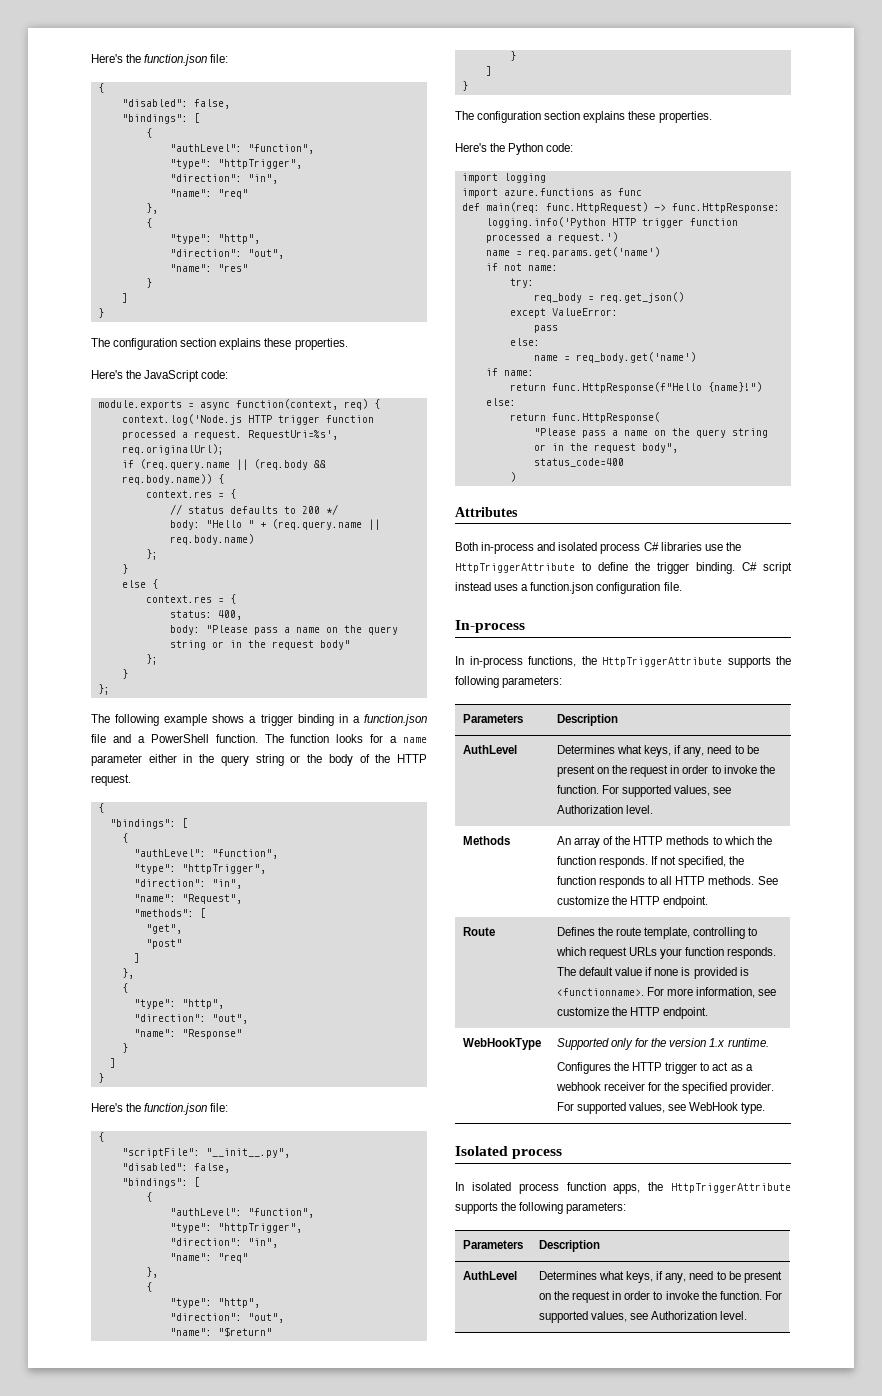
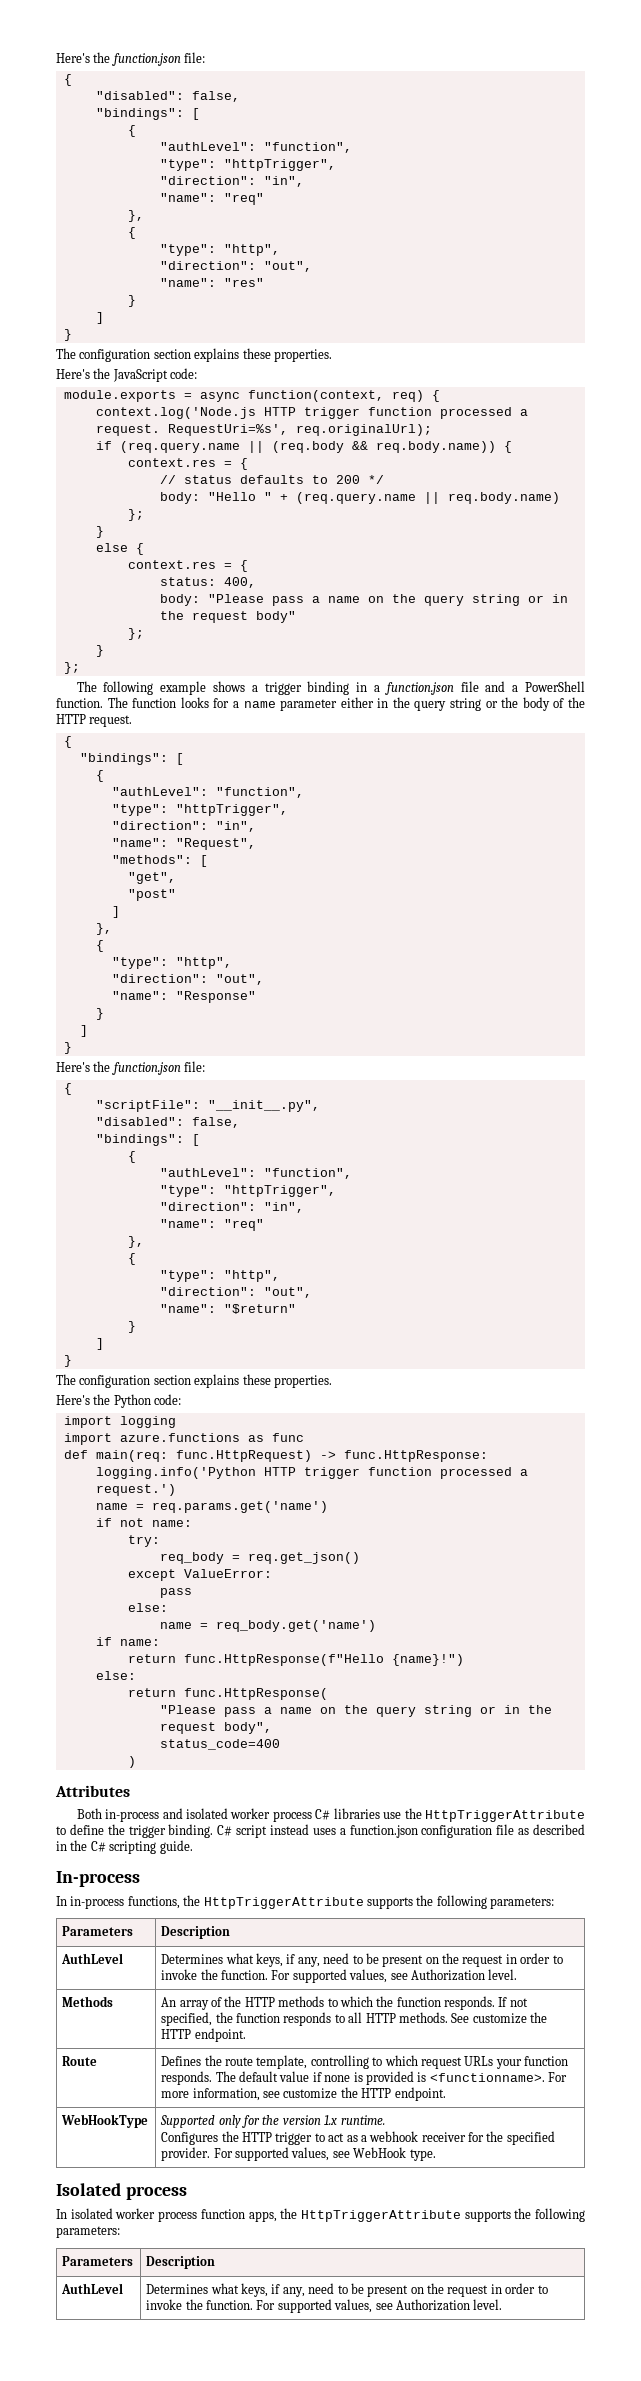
(598, 546) none -> [230,1808,271,1819] worker
[663,582,682,591] file. -> [496,1824,585,1835] [56,1840,193,1854] file as described in the C# scripting guide.
(511, 1186) none -> [115,2208,156,2219] worker

